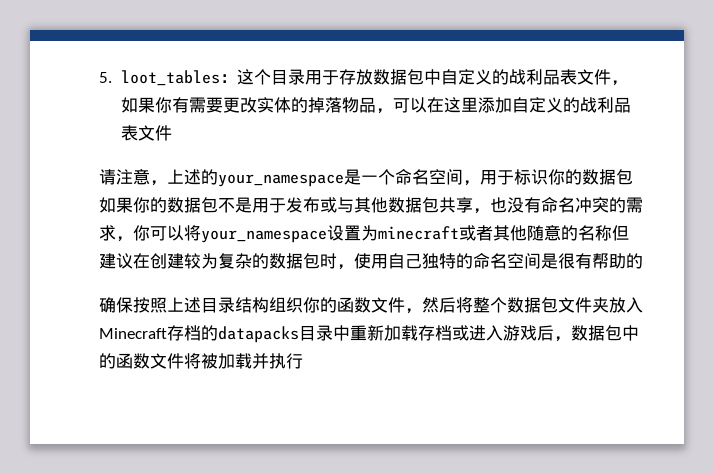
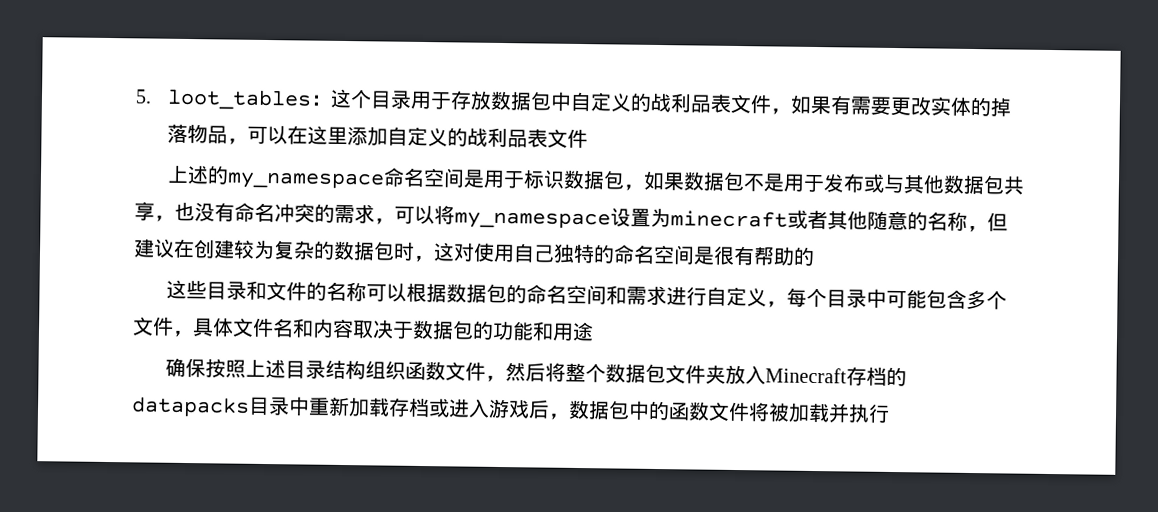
[154,97,172,113] 你 -> (833, 105) none
[99,169,480,187] 请注意，上述的your_namespace是一个命名空间， -> [166,164,485,190] 上述的my_namespace命名空间是
[548,169,633,185] [99,197,167,213] 你的数据包如果你的 -> [562,169,685,191] 数据包，如果
[133,225,327,243] 你可以将your_namespace -> [394,204,611,230] 可以将my_namespace
(612, 233) none -> [967,225,988,233] ，
(354, 267) none -> [433,242,475,262] 这对
(643, 261) none -> [165,279,1007,310] [132,316,594,342] // 这些目录和文件的名称可以根据数据包的命名空间和需求进行自定义，每个目录中可能包含多个文件，具体文件名和内容取决于数据包的功能和用途
[303,297,337,313] 你的 -> (406, 370) none

